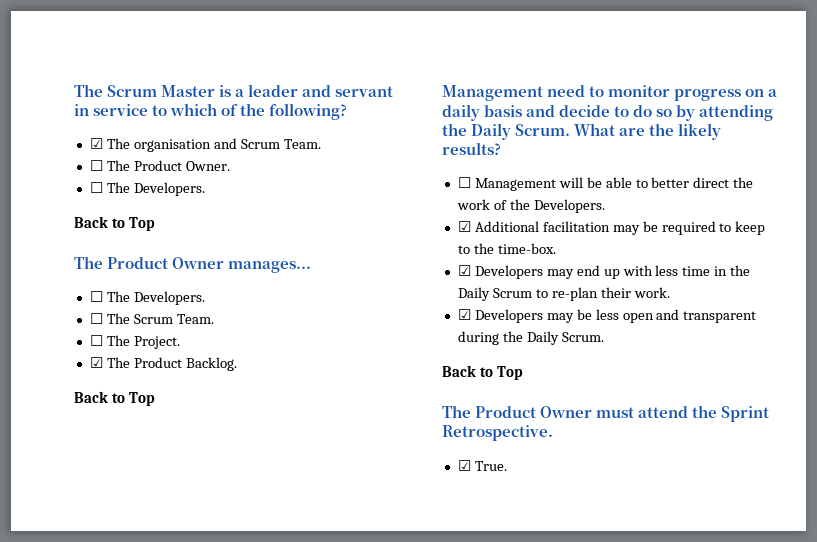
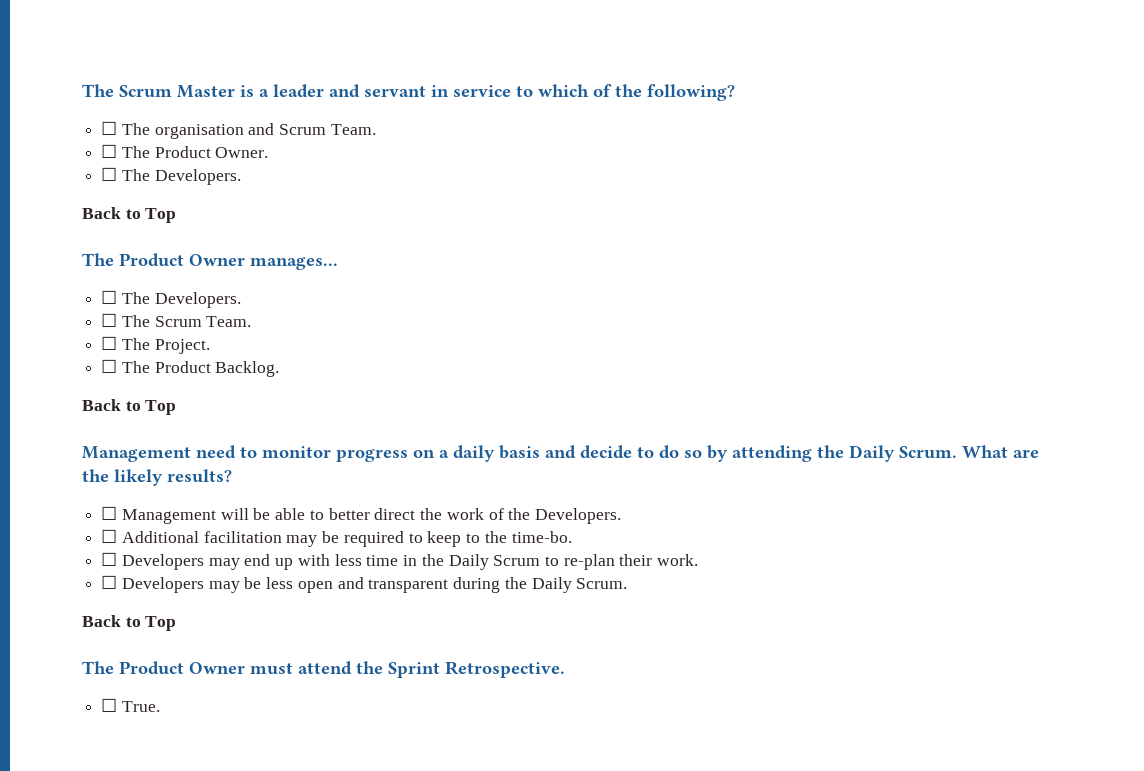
[89,138,103,149] ☑ -> [101,121,118,135] ☐
[89,357,103,368] ☑ -> [101,359,118,373] ☐
[457,221,471,232] ☑ -> [101,529,118,543] ☐
[497,243,556,254] [457,265,471,276] time-box. // ☑ -> [511,531,572,543] [101,552,118,566] time-bo. // ☐
[457,309,471,320] ☑ -> [101,575,118,589] ☐
[457,460,471,471] ☑ -> [101,698,118,712] ☐

